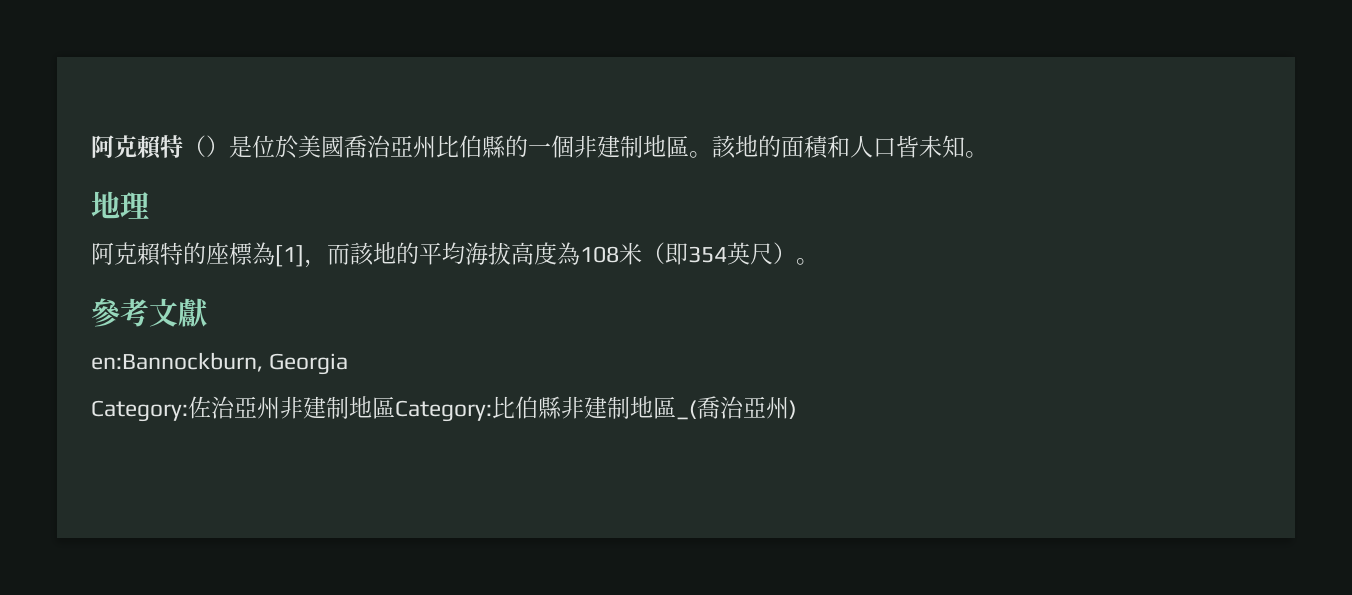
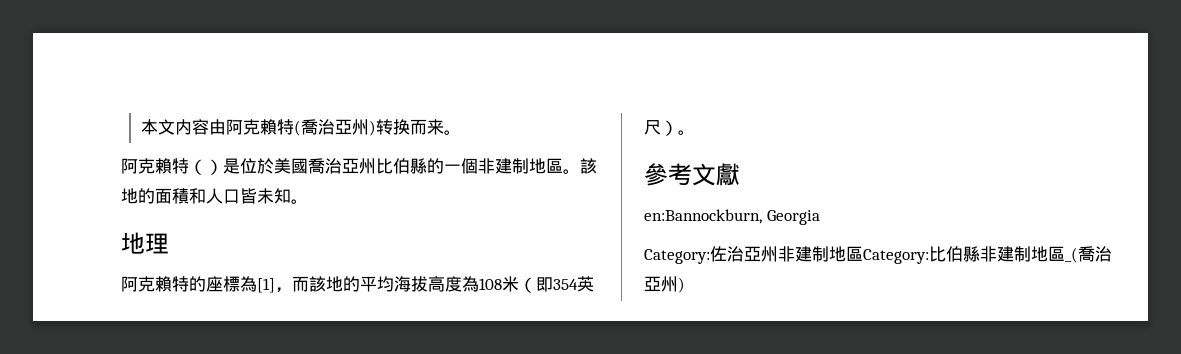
(91, 146) none -> [140,119,461,136] 本文内容由阿克賴特(喬治亞州)转换而来。 //

